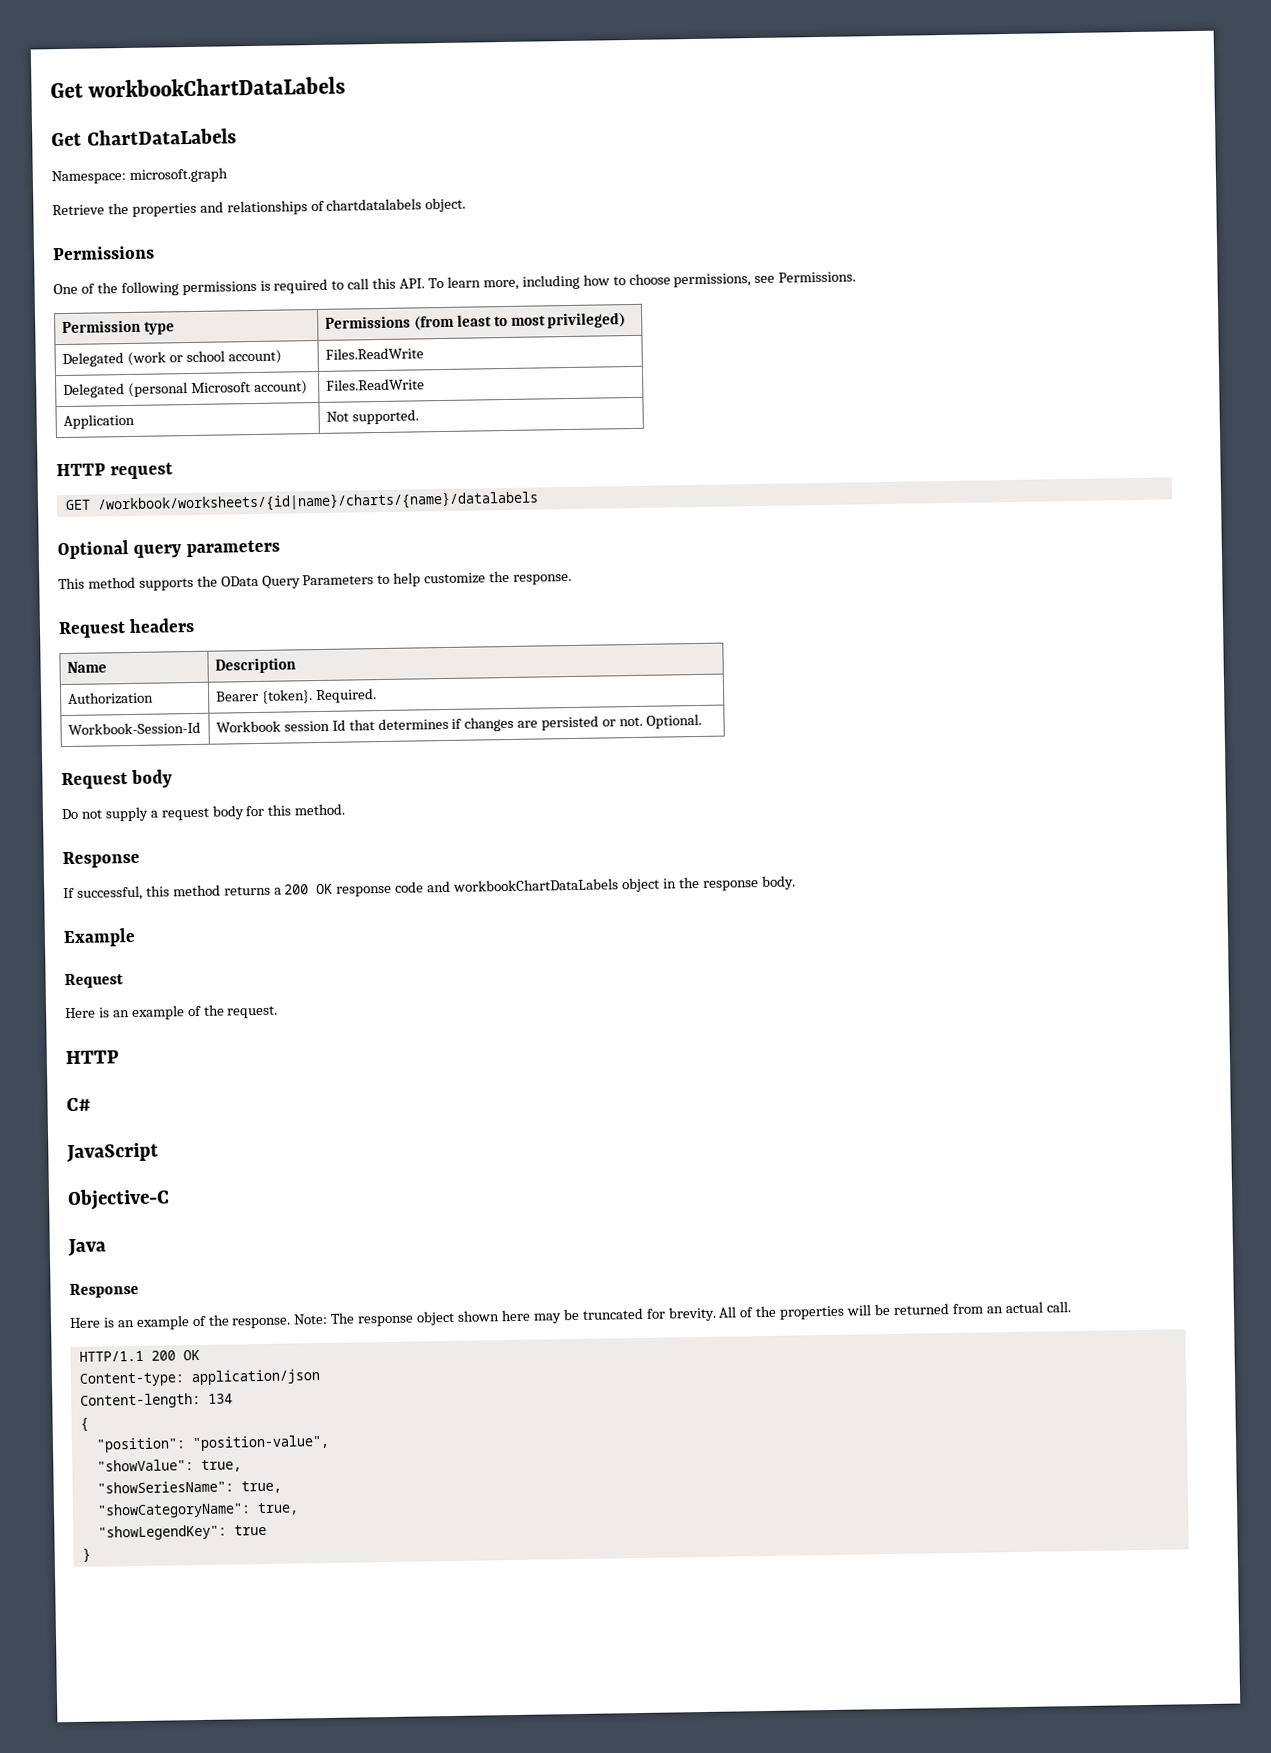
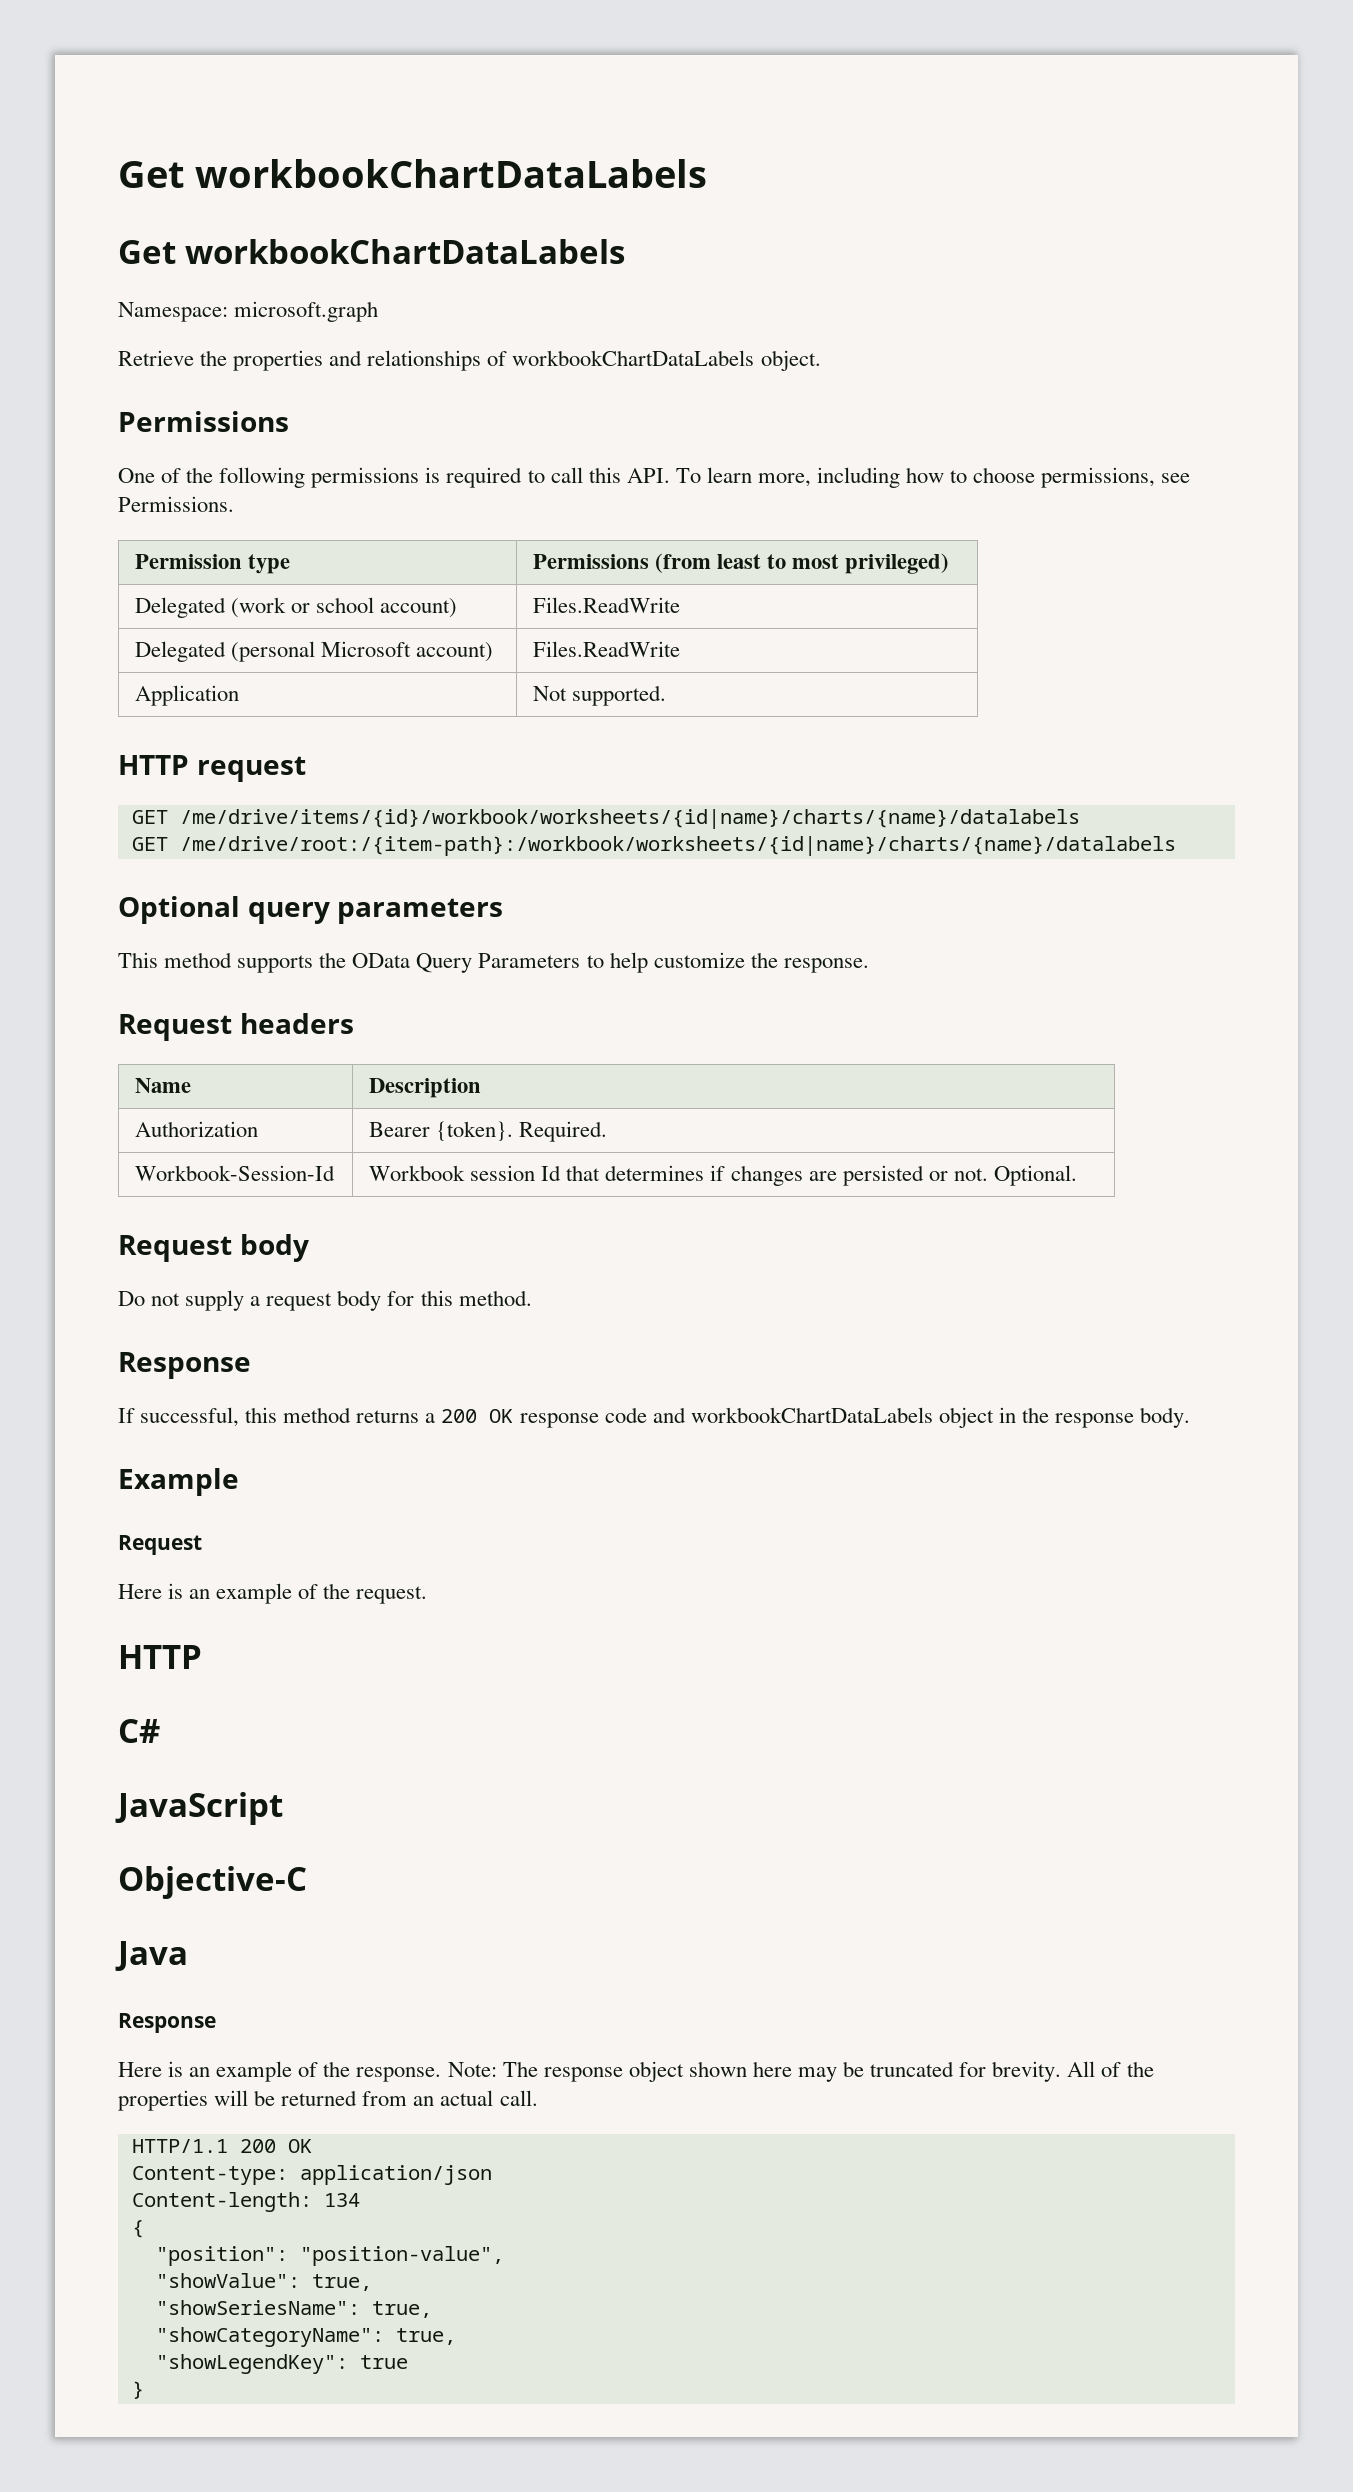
[86,128,237,146] ChartDataLabels -> [185,239,625,264] workbookChartDataLabels
[326,198,423,211] chartdatalabels -> [512,350,755,366] workbookChartDataLabels
[96,490,539,514] /workbook/worksheets/{id|name}/charts/{name}/datalabels -> [179,809,1080,829] [131,836,1176,856] /me/drive/items/{id}/workbook/worksheets/{id|name}/charts/{name}/datalabels // GET /me/drive/root:/{item-path}:/workbook/worksheets/{id|name}/charts/{name}/datalabels

